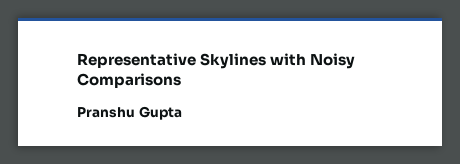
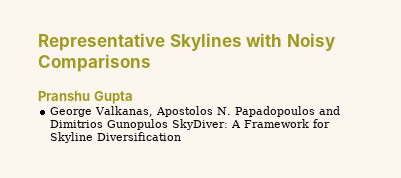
(182, 113) none -> [50,106,341,117] [50,119,331,130] [50,132,182,143] // George Valkanas, Apostolos N. Papadopoulos and Dimitrios Gunopulos SkyDiver: A Framework for Skyline Diversification

